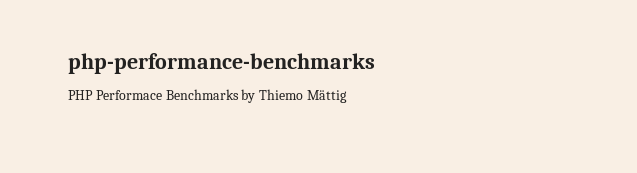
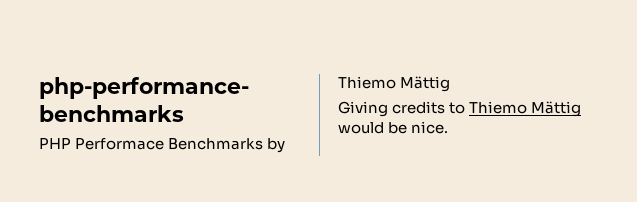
(347, 96) none -> [338,101,582,117] [338,121,449,134] // Giving credits to Thiemo Mättig would be nice.

